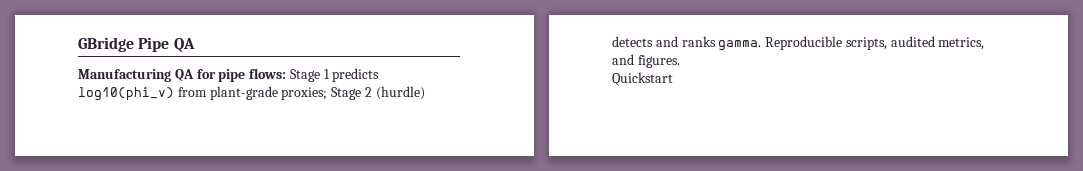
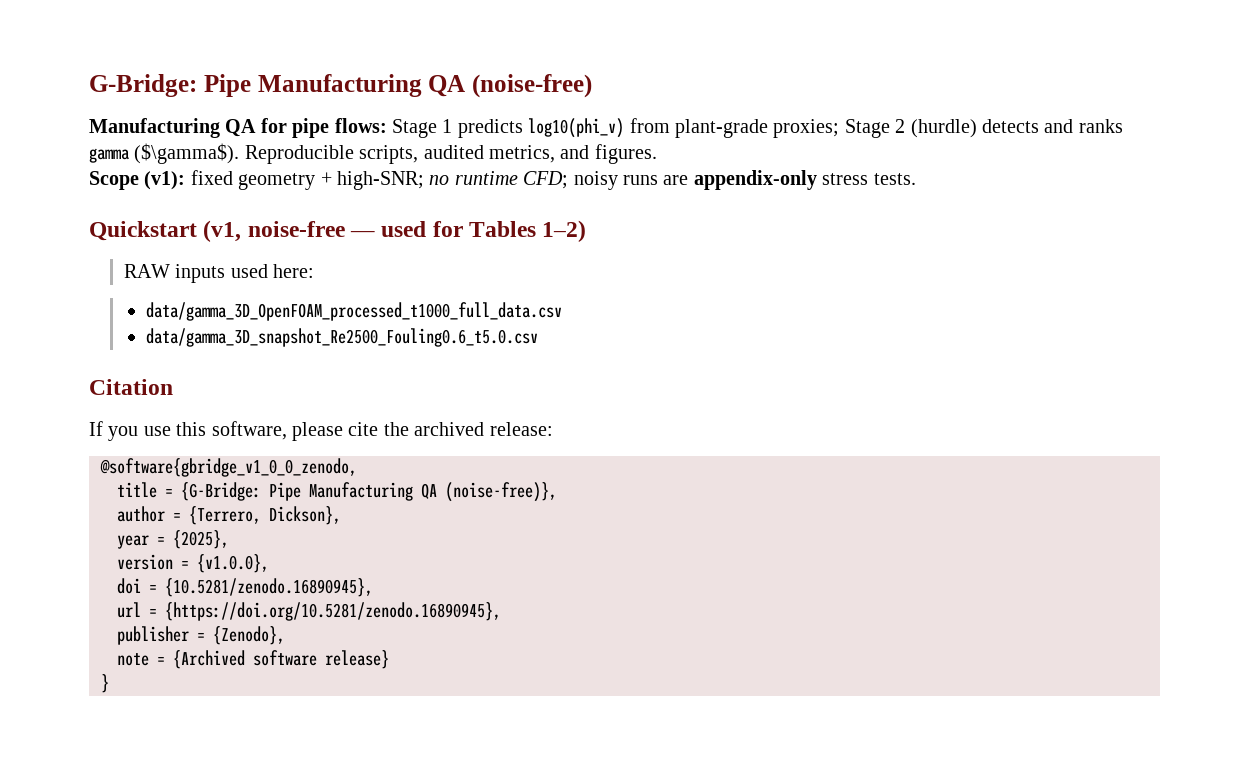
[78,37,195,52] GBridge Pipe QA -> [89,74,592,98] G-Bridge: Pipe Manufacturing QA (noise-free)
[718,40,762,51] gamma. -> [89,143,240,164] gamma ($\gamma$).
[612,72,673,86] Quickstart -> [89,170,916,190] [89,220,587,242] [123,264,314,283] [145,302,562,321] [145,328,538,347] [89,379,173,395] [89,421,553,441] [100,458,357,477] [117,482,557,502] [117,506,341,525] [117,530,229,549] [117,554,269,573] [117,578,373,597] [117,602,501,621] [117,626,285,645] [117,650,389,669] [101,674,109,693] Scope (v1): fixed geometry + high-SNR; no runtime CFD; noisy runs are appendix-only stress tests. // Quickstart (v1, noise-free — used for Tables 1–2) // RAW inputs used here: // data/gamma_3D_OpenFOAM_processed_t1000_full_data.csv // data/gamma_3D_snapshot_Re2500_Fouling0.6_t5.0.csv // Citation // If you use this software, please cite the archived release: // @software{gbridge_v1_0_0_zenodo, // title = {G-Bridge: Pipe Manufacturing QA (noise-free)}, // author = {Terrero, Dickson}, // year = {2025}, // version = {v1.0.0}, // doi = {10.5281/zenodo.16890945}, // url = {https://doi.org/10.5281/zenodo.16890945}, // publisher = {Zenodo}, // note = {Archived software release} // }

